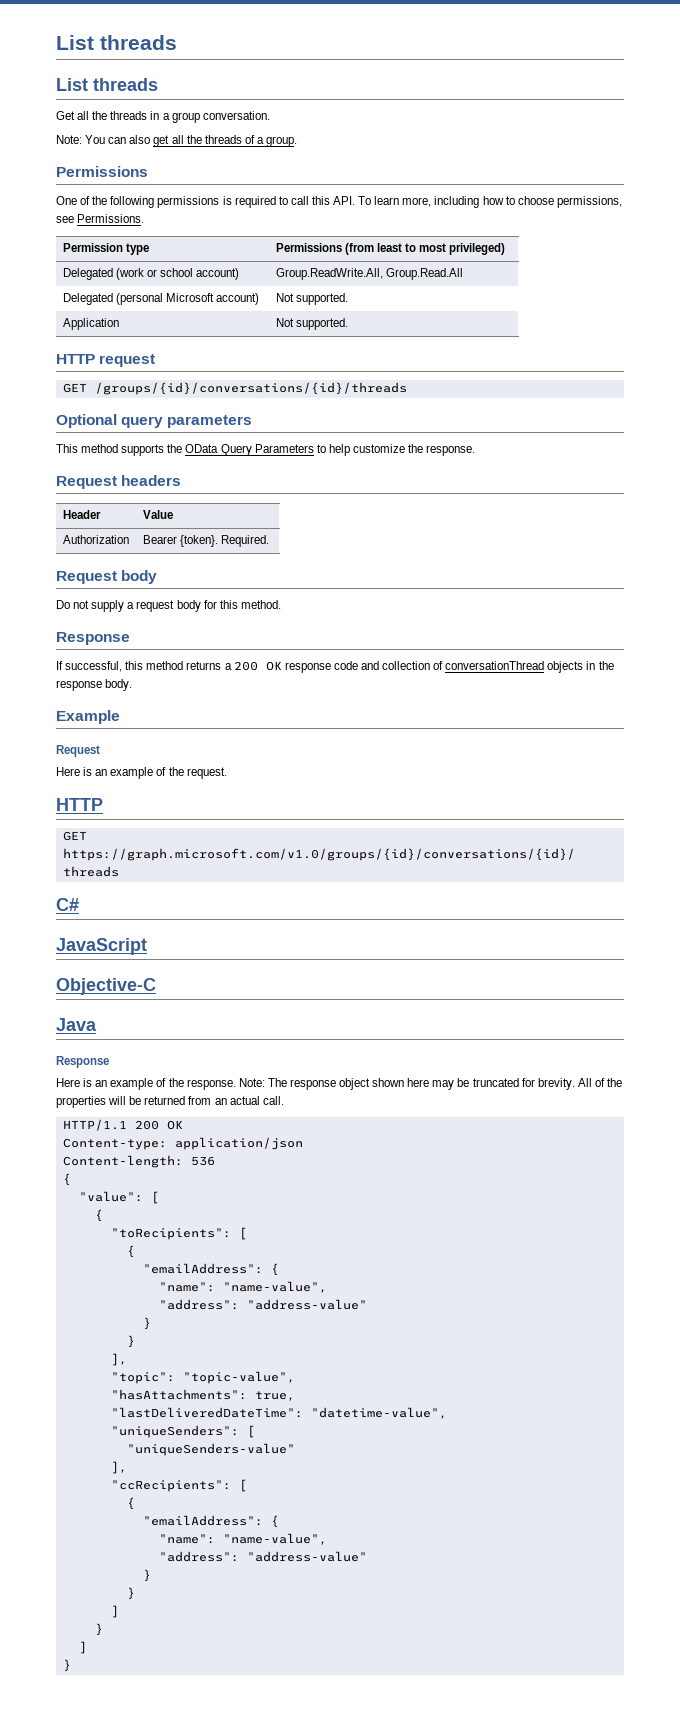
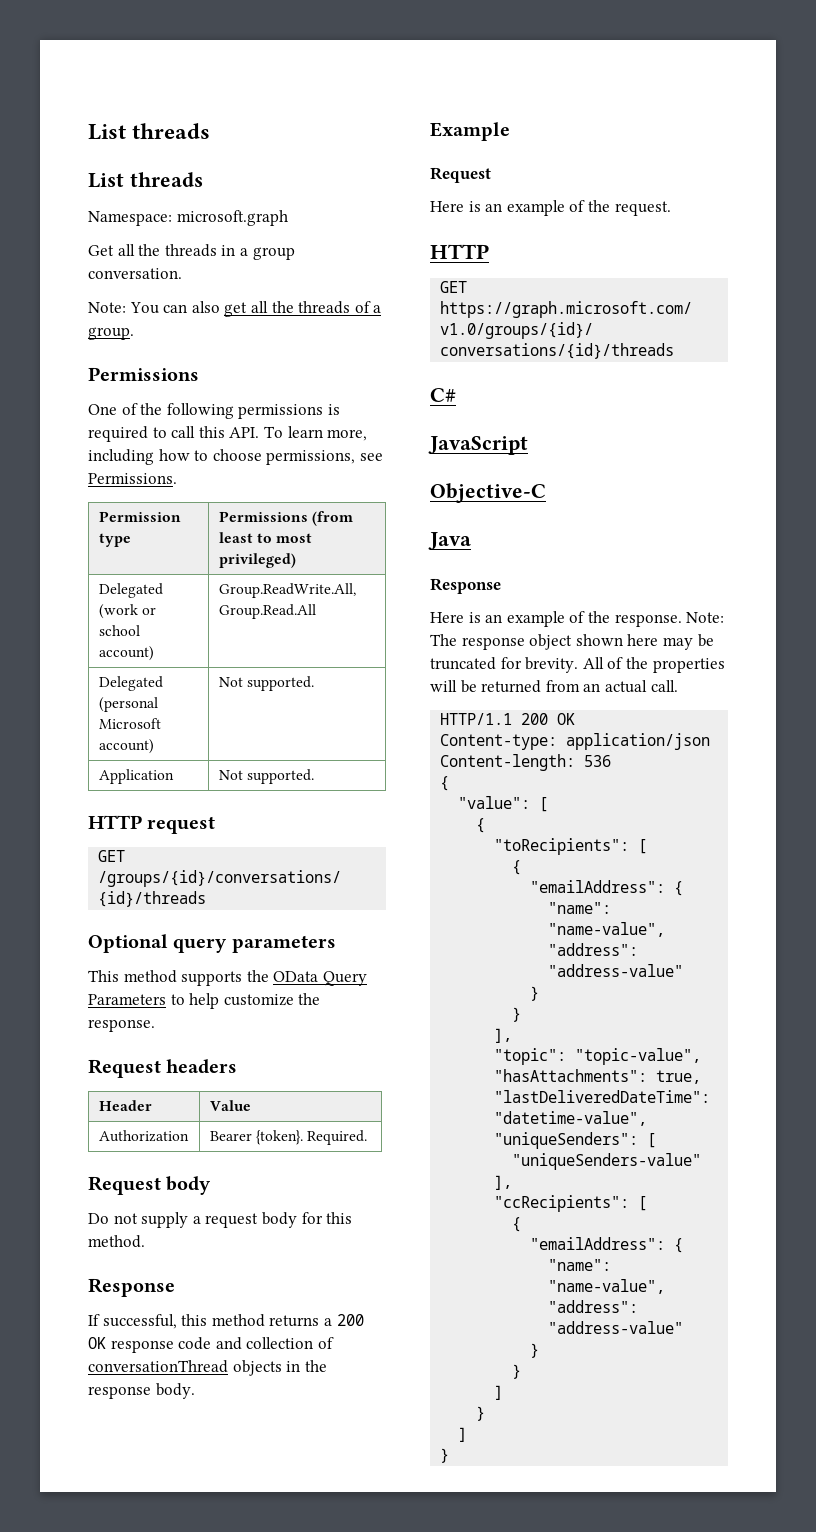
(158, 84) none -> [88,210,288,226] // Namespace: microsoft.graph

